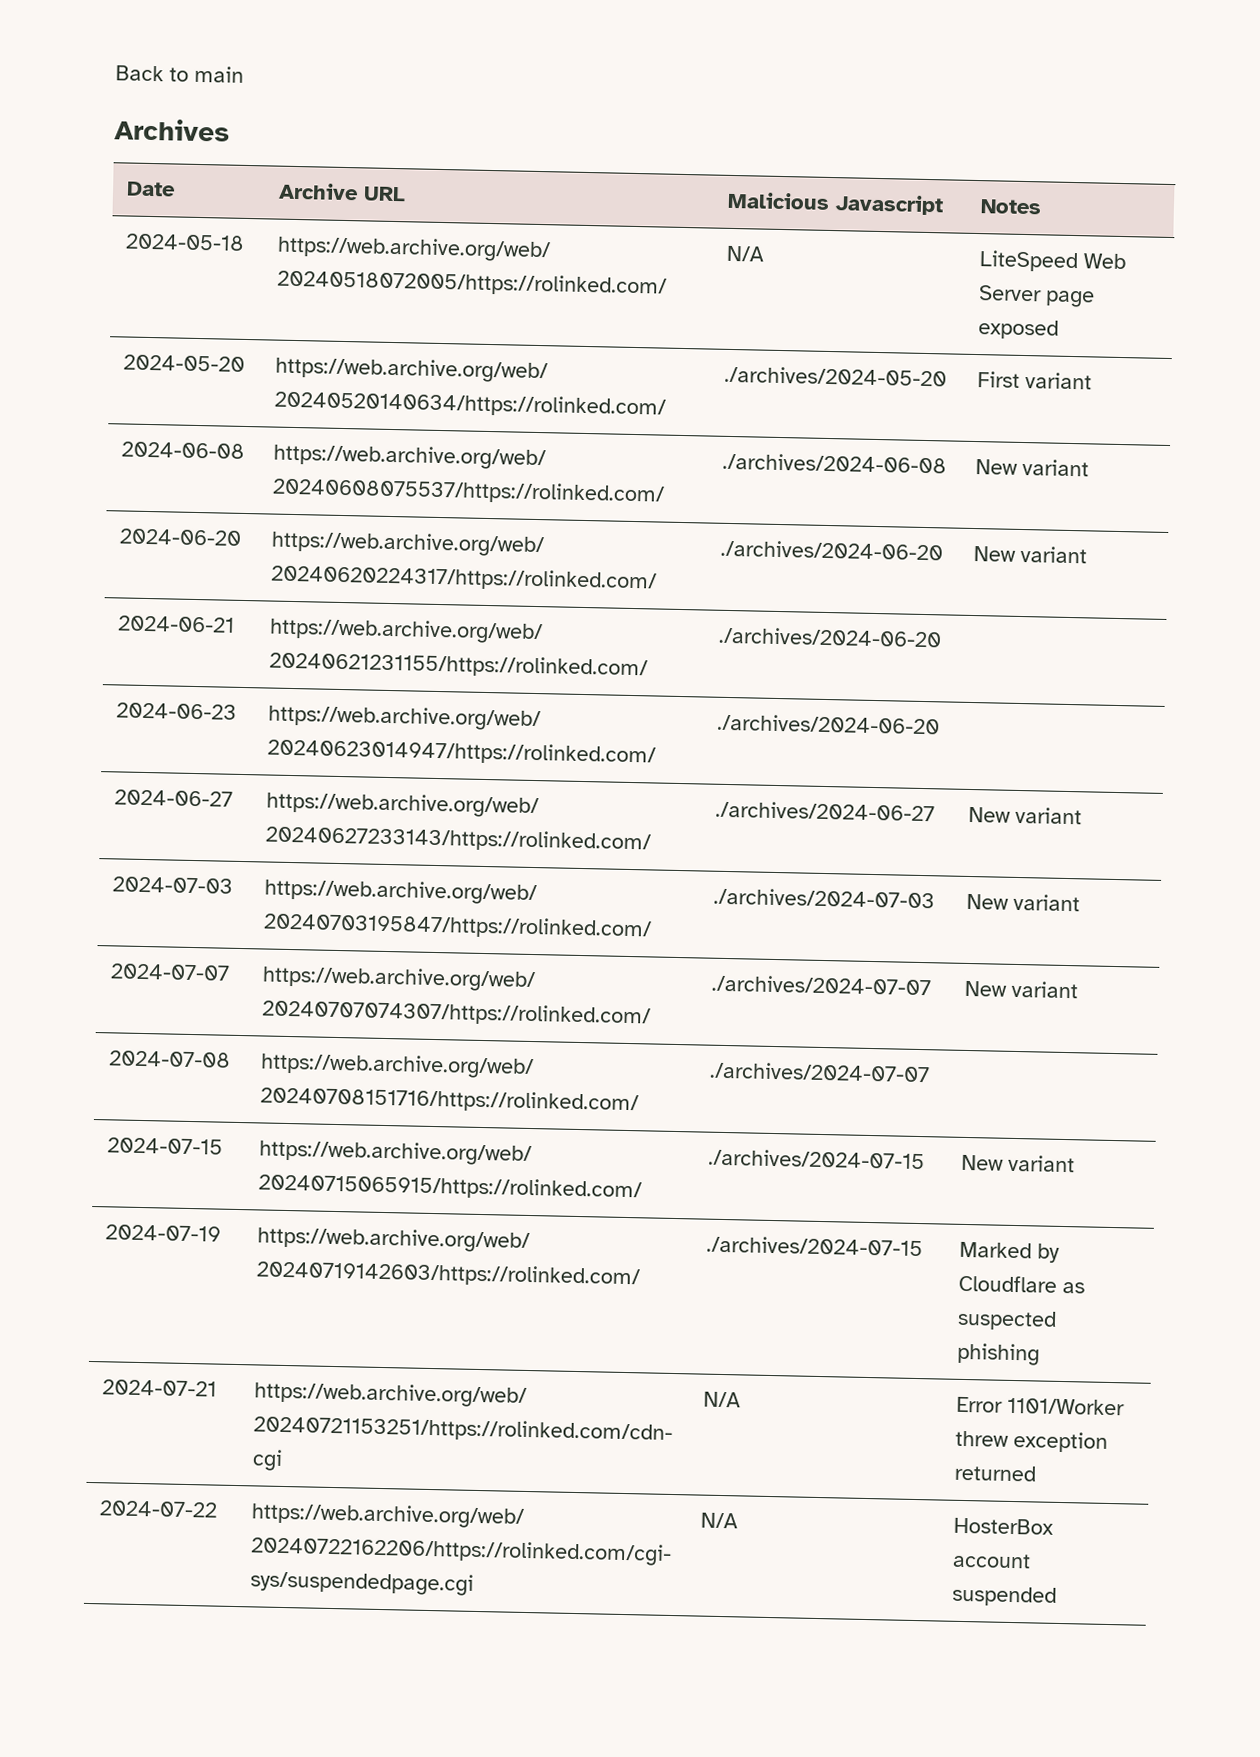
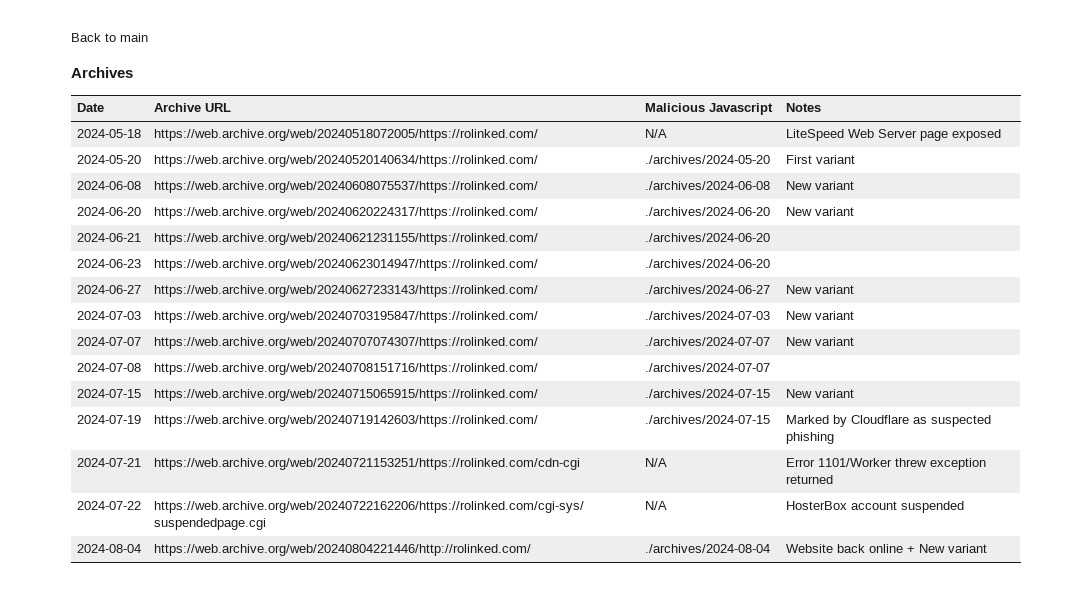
(1058, 1596) none -> [77,544,142,553] [154,544,532,556] [645,544,771,553] [786,544,988,553] // 2024-08-04 | https://web.archive.org/web/20240804221446/http://rolinked.com/ | ./archives/2024-08-04 | Website back online + New variant

